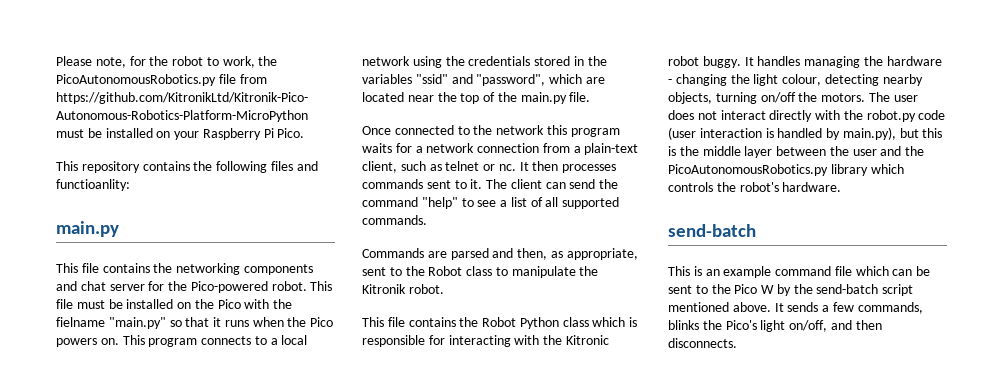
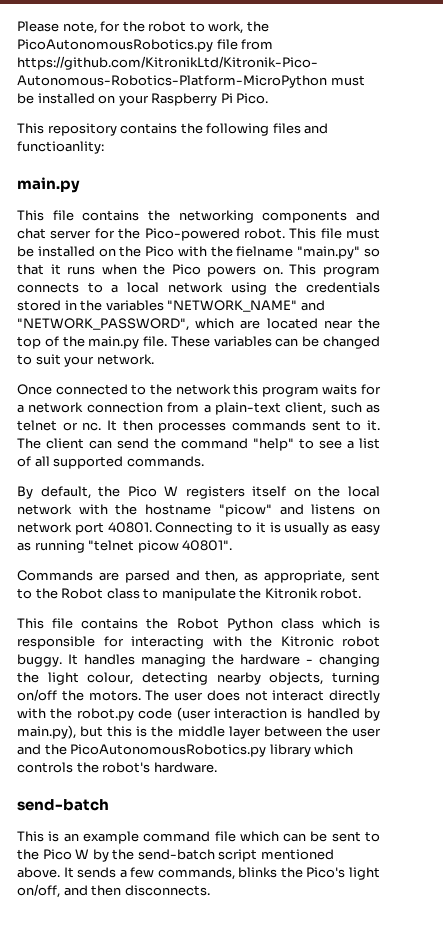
[415,74,546,86] "ssid" and "password", -> [167,300,325,312] [17,318,189,331] "NETWORK_NAME" and "NETWORK_PASSWORD",
(591, 97) none -> [170,336,380,349] [17,354,154,367] These variables can be changed to suit your network.
(427, 220) none -> [17,486,380,499] [17,504,381,517] [17,522,380,535] [17,540,233,553] // By default, the Pico W registers itself on the local network with the hostname "picow" and listens on network port 40801. Connecting to it is usually as easy as running "telnet picow 40801".

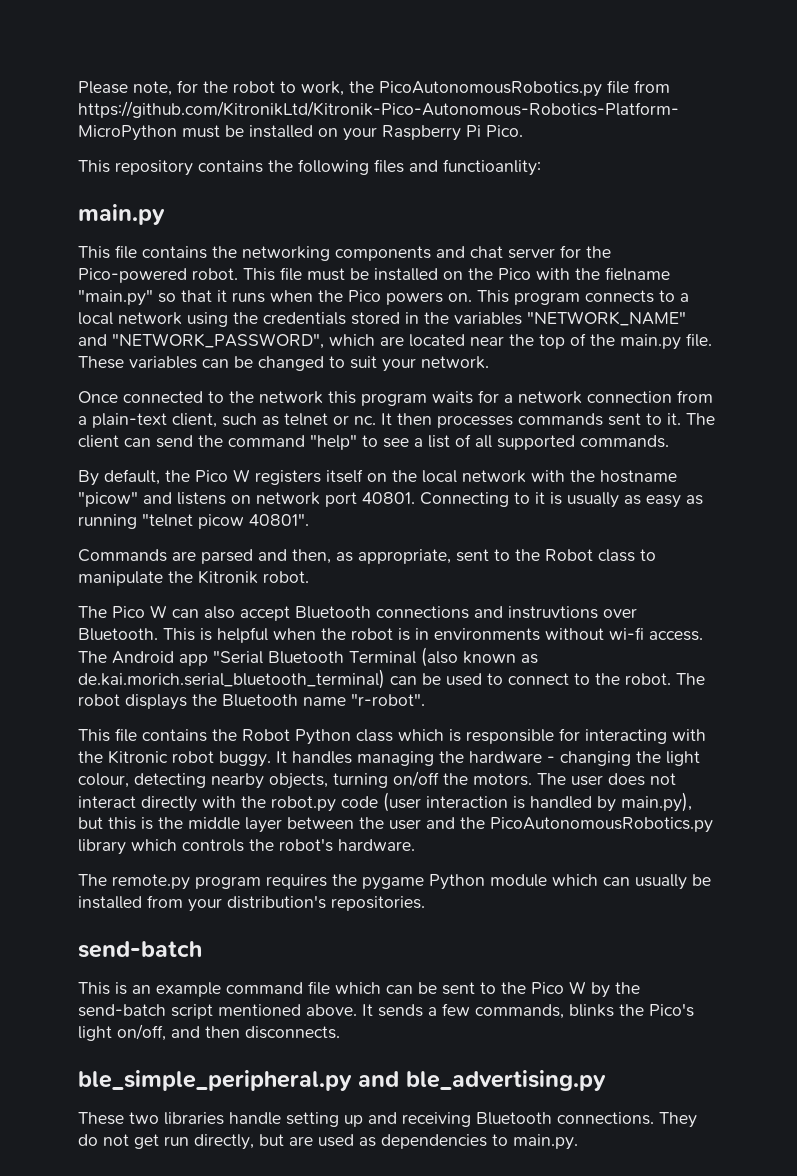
(362, 593) none -> [78,605,637,621] [78,627,703,643] [78,647,538,667] [78,669,705,689] [78,693,425,710] // The Pico W can also accept Bluetooth connections and instruvtions over Bluetooth. This is helpful when the robot is in environments without wi-fi access. The Android app "Serial Bluetooth Terminal (also known as de.kai.morich.serial_bluetooth_terminal) can be used to connect to the robot. The robot displays the Bluetooth name "r-robot".
(217, 767) none -> [78,874,711,890] [78,895,425,912] // The remote.py program requires the pygame Python module which can usually be installed from your distribution's repositories.
(210, 890) none -> [78,1070,606,1091] [78,1112,697,1128] [78,1134,578,1150] // ble_simple_peripheral.py and ble_advertising.py // These two libraries handle setting up and receiving Bluetooth connections. They do not get run directly, but are used as dependencies to main.py.

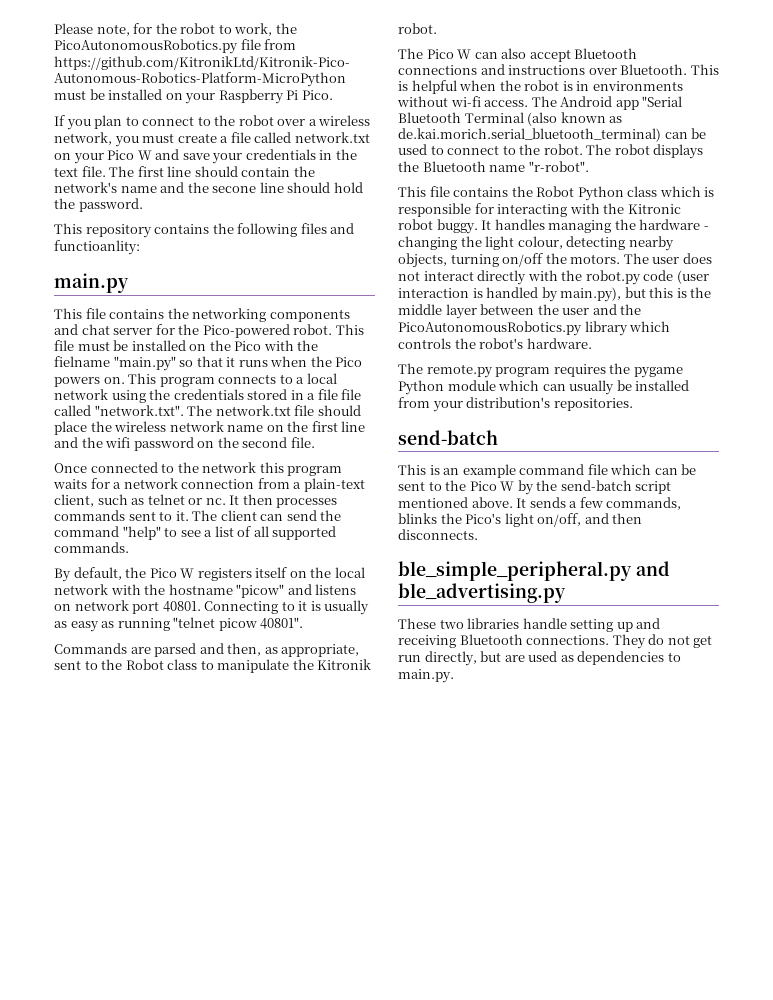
(523, 131) none -> [54,115,371,130] [54,132,370,147] [54,149,357,164] [54,166,315,177] [54,182,363,193] [54,198,143,212] // If you plan to connect to the robot over a wireless network, you must create a file called network.txt on your Pico W and save your credentials in the text file. The first line should contain the network's name and the secone line should hold the password.
[424,311,686,326] [78,333,712,350] [78,356,489,372] the variables "NETWORK_NAME" and "NETWORK_PASSWORD", which are located near the top of the main.py file. These variables can be changed to suit your network. -> [307,389,362,400] [54,405,361,416] [54,421,366,435] [54,437,315,451] a file file called "network.txt". The network.txt file should place the wireless network name on the first line and the wifi password on the second file.
[508,606,598,619] instruvtions -> [508,65,586,75] instructions

